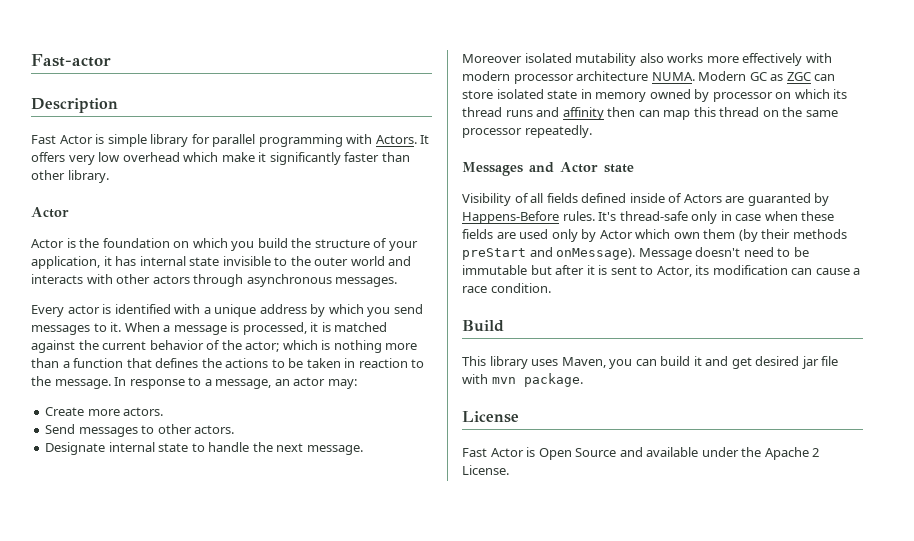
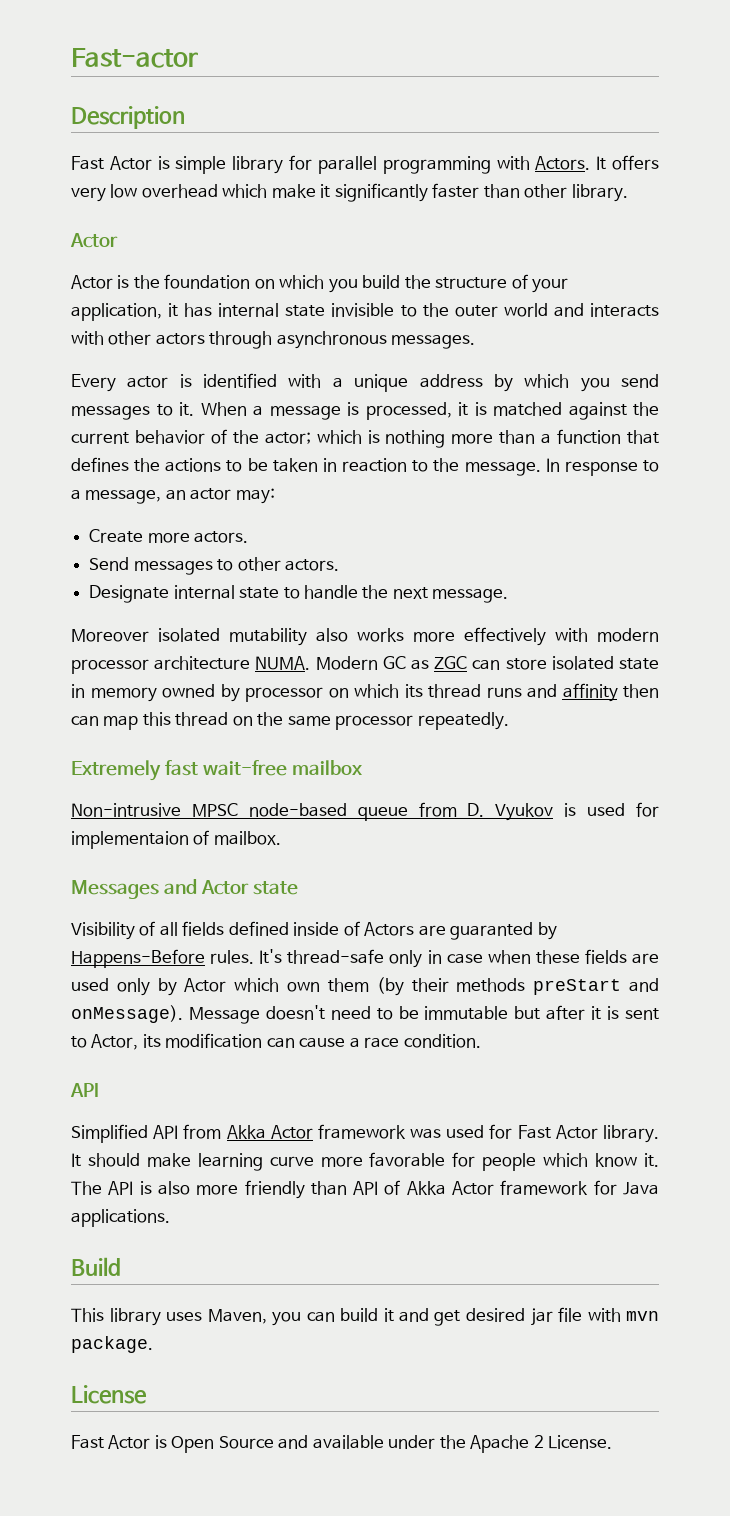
(592, 131) none -> [71,760,363,781] [71,802,660,821] [71,830,281,849] // Extremely fast wait-free mailbox // Non-intrusive MPSC node-based queue from D. Vyukov is used for implementaion of mailbox.
(551, 288) none -> [70,1083,99,1097] [71,1124,659,1143] [71,1152,659,1171] [71,1180,659,1199] [71,1209,170,1227] // API // Simplified API from Akka Actor framework was used for Fast Actor library. It should make learning curve more favorable for people which know it. The API is also more friendly than API of Akka Actor framework for Java applications.

